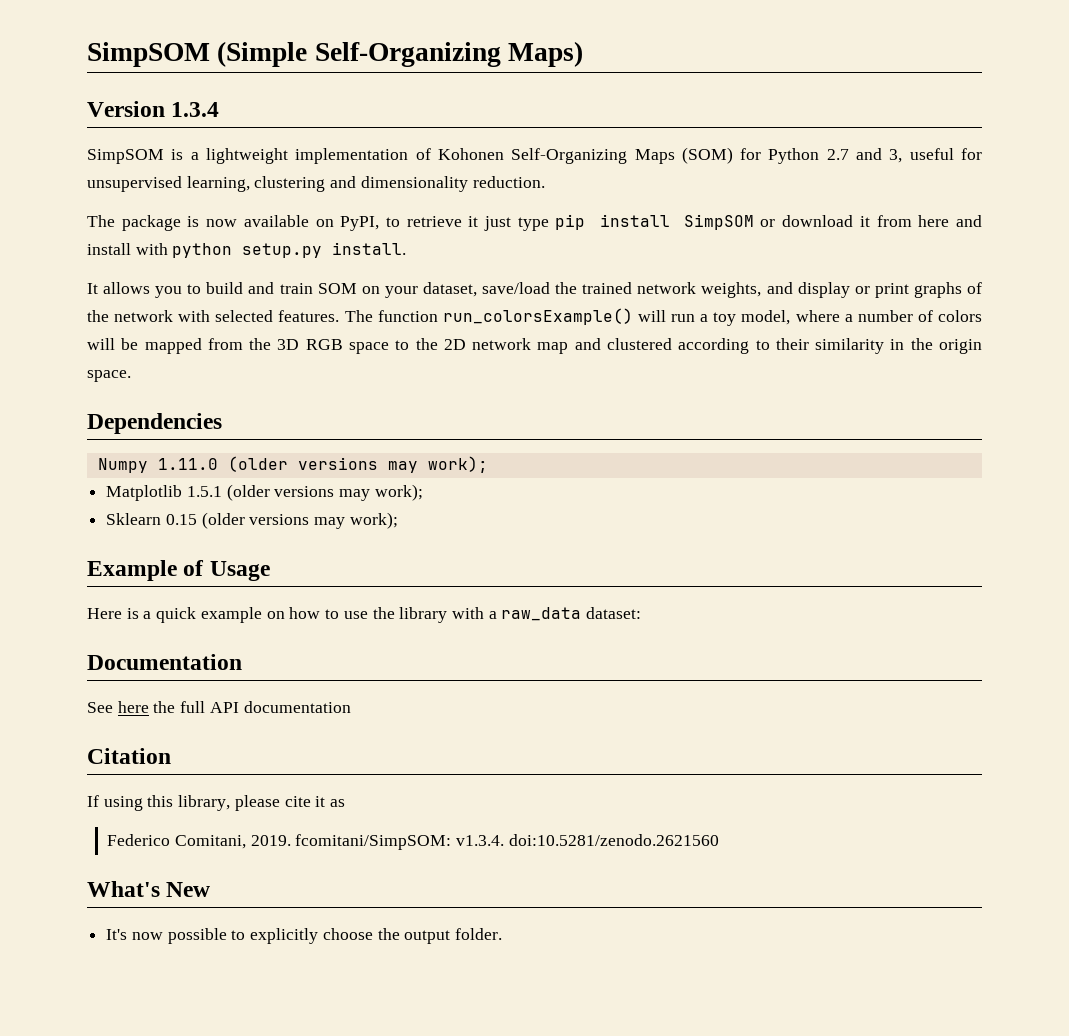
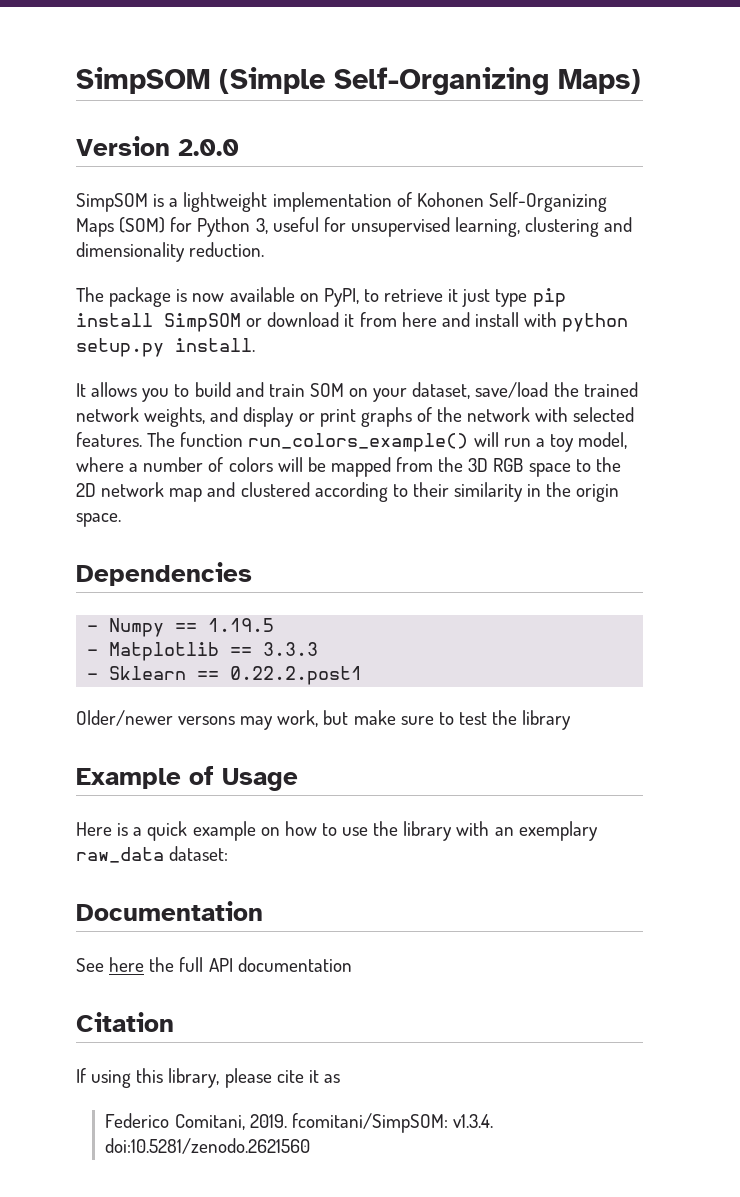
[171,102,220,117] 1.3.4 -> [178,139,239,156] 2.0.0
[826,148,883,160] 2.7 and -> (251, 227) none
[442,308,633,325] run_colorsExample() -> [248,433,469,452] run_colors_example()
[97,456,488,473] [106,484,423,501] [106,512,398,529] Numpy 1.11.0 (older versions may work); // Matplotlib 1.5.1 (older versions may work); // Sklearn 0.15 (older versions may work); -> [87,618,275,637] [87,642,319,661] [87,666,363,685] [76,710,572,730] - Numpy == 1.19.5 // - Matplotlib == 3.3.3 // - Sklearn == 0.22.2.post1 // Older/newer versons may work, but make sure to test the library
[488,611,497,619] a -> [494,821,598,841] an exemplary
[87,881,211,897] [106,928,503,944] // What's New // It's now possible to explicitly choose the output folder. -> (311, 1146) none

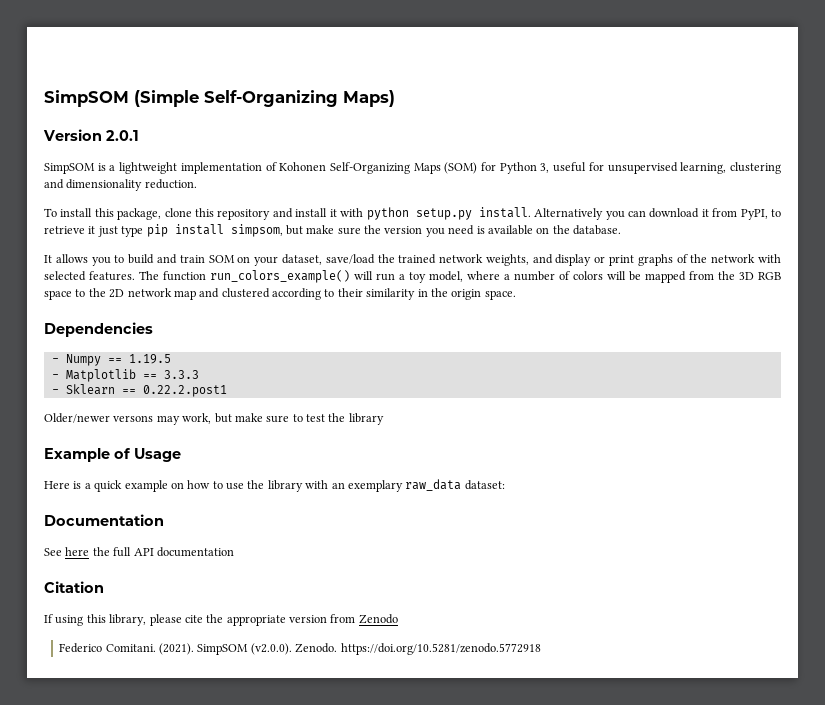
[178,139,239,156] 2.0.0 -> [106,130,139,141] 2.0.1
[76,287,319,307] The package is now available on -> [44,207,738,220] To install this package, clone this repository and install it with python setup.py install. Alternatively you can download it from
[164,312,629,332] [76,338,255,357] SimpSOM or download it from here and install with python setup.py install. -> [230,224,621,237] simpsom, but make sure the version you need is available on the database.
[308,1070,340,1083] [105,1113,493,1133] [105,1138,311,1154] it as // Federico Comitani, 2019. fcomitani/SimpSOM: v1.3.4. doi:10.5281/zenodo.2621560 -> [206,614,398,626] [59,643,541,655] the appropriate version from Zenodo // Federico Comitani. (2021). SimpSOM (v2.0.0). Zenodo. https://doi.org/10.5281/zenodo.5772918

